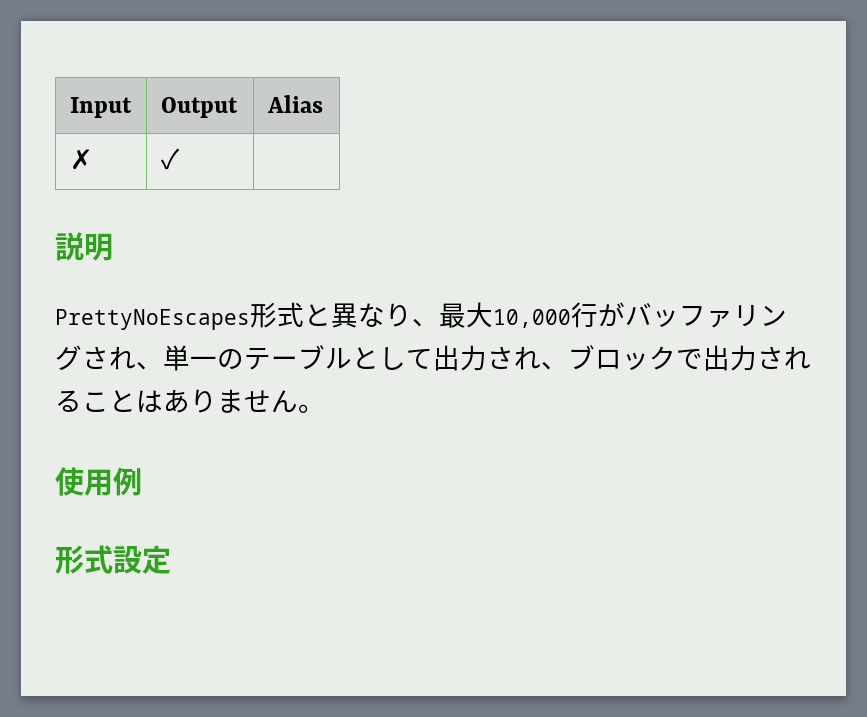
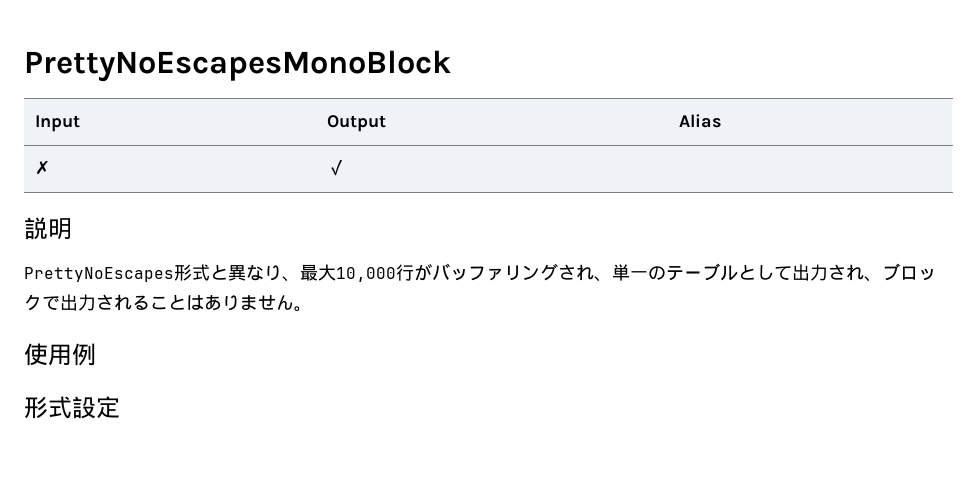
(69, 107) none -> [24,50,451,82] PrettyNoEscapesMonoBlock //

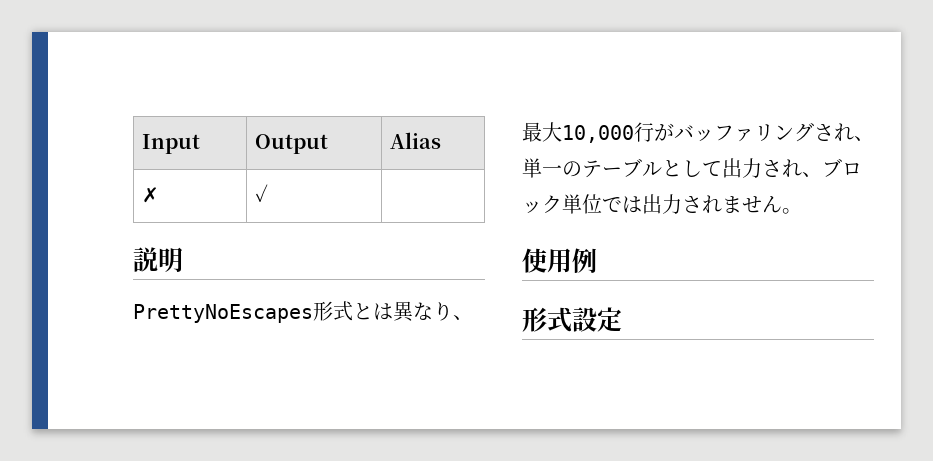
[24,50,451,82] PrettyNoEscapesMonoBlock // -> (141, 144) none
(228, 272) none -> [373,303,393,320] は
[42,294,240,311] で出力されることはあり -> [562,194,722,214] 単位では出力され

